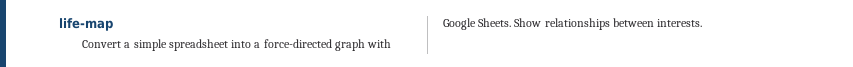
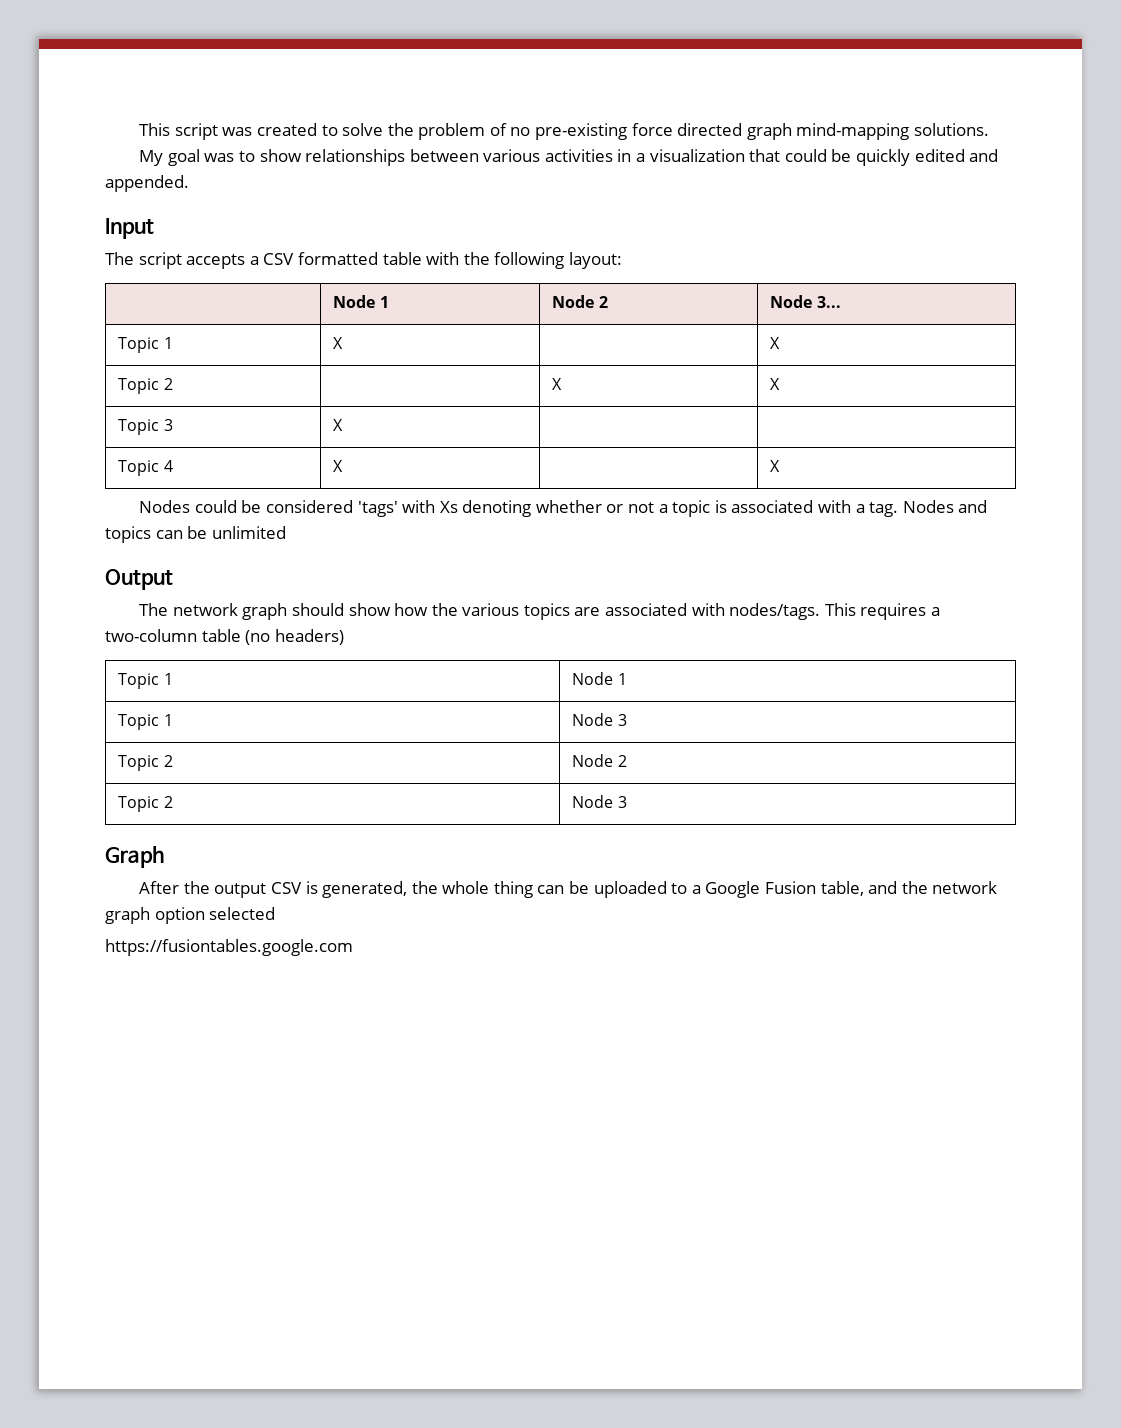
[59,18,113,31] [82,39,391,51] [443,18,703,30] life-map // Convert a simple spreadsheet into a force-directed graph with Google Sheets. Show relationships between interests. -> [139,123,990,140] [139,149,999,166] [105,175,189,192] [105,218,154,239] [105,252,622,269] [333,295,389,308] [552,295,608,308] [770,295,841,308] [118,337,173,353] [333,337,344,349] [770,337,781,349] [118,378,173,394] [552,378,563,390] [770,378,781,390] [118,419,173,435] [333,419,344,431] [118,460,173,476] [333,460,344,472] [770,460,781,472] [139,500,988,517] [105,526,286,543] [105,569,173,590] [139,603,941,620] [105,629,344,645] [118,673,173,689] [572,672,627,685] [118,714,173,730] [572,713,627,726] [118,755,173,771] [572,754,627,767] [118,796,173,812] [572,795,627,808] [105,846,164,868] [139,881,998,898] [105,907,276,924] [105,939,353,956] This script was created to solve the problem of no pre-existing force directed graph mind-mapping solutions. // My goal was to show relationships between various activities in a visualization that could be quickly edited and appended. // Input // The script accepts a CSV formatted table with the following layout: // | Node 1 | Node 2 | Node 3... // Topic 1 | X | | X // Topic 2 | | X | X // Topic 3 | X | | // Topic 4 | X | | X // Nodes could be considered 'tags' with Xs denoting whether or not a topic is associated with a tag. Nodes and topics can be unlimited // Output // The network graph should show how the various topics are associated with nodes/tags. This requires a two-column table (no headers) // Topic 1 | Node 1 // Topic 1 | Node 3 // Topic 2 | Node 2 // Topic 2 | Node 3 // Graph // After the output CSV is generated, the whole thing can be uploaded to a Google Fusion table, and the network graph option selected // https://fusiontables.google.com

